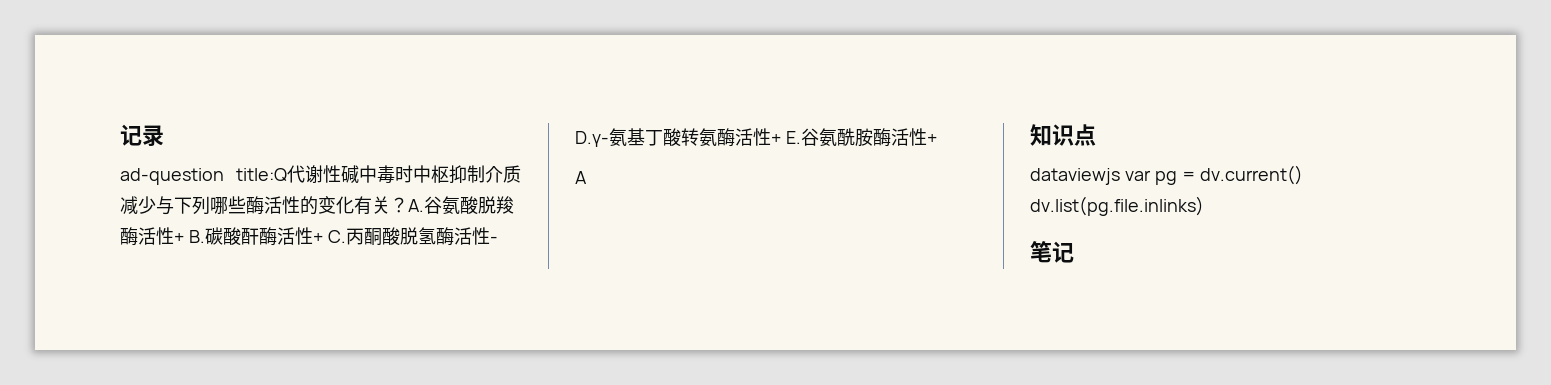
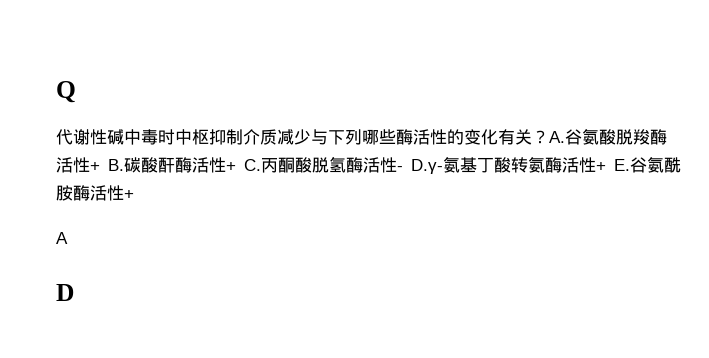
[120,124,164,147] [120,168,287,185] 记录 // ad-question title:Q -> [56,81,76,103] Q //
[1030,124,1096,146] [1030,165,1304,185] [1030,196,1204,216] [1030,241,1074,263] 知识点 // dataviewjs var pg = dv.current() dv.list(pg.file.inlinks) // 笔记 -> [56,284,74,301] D

